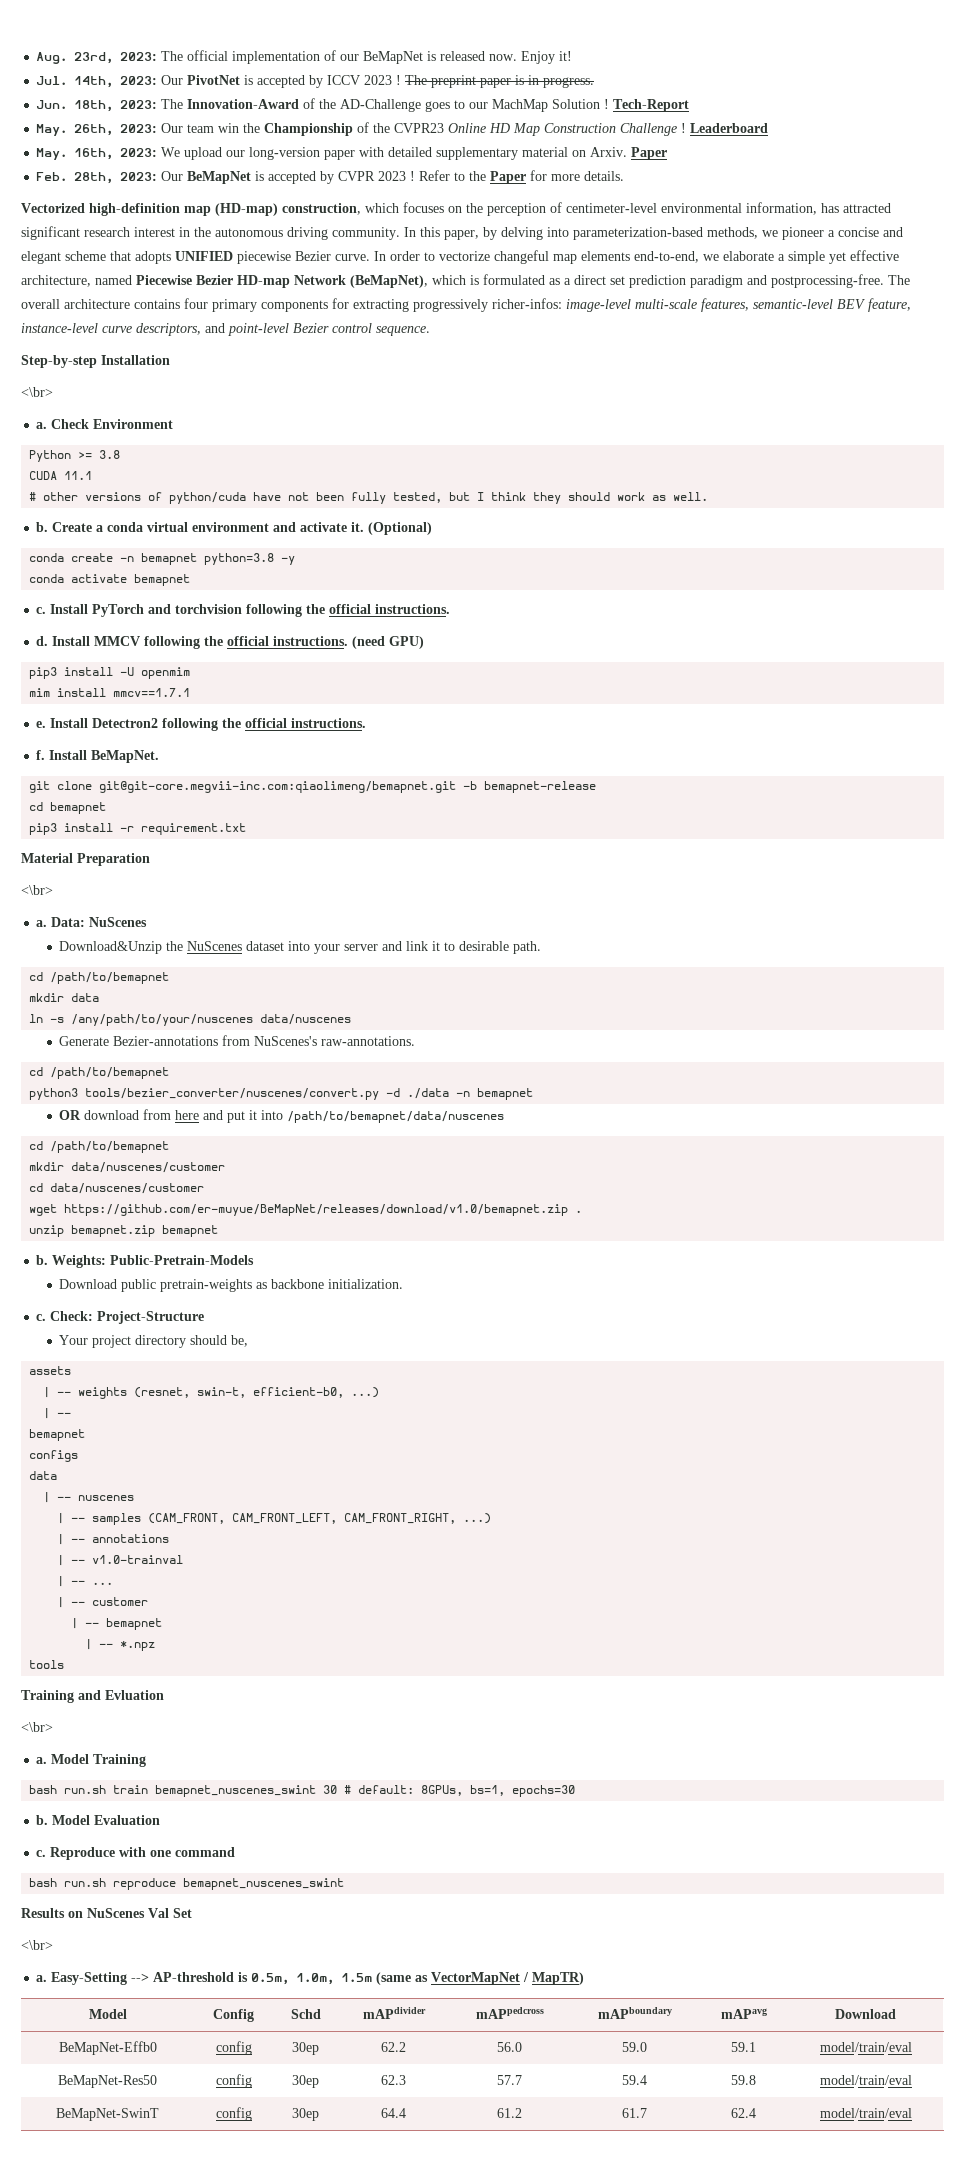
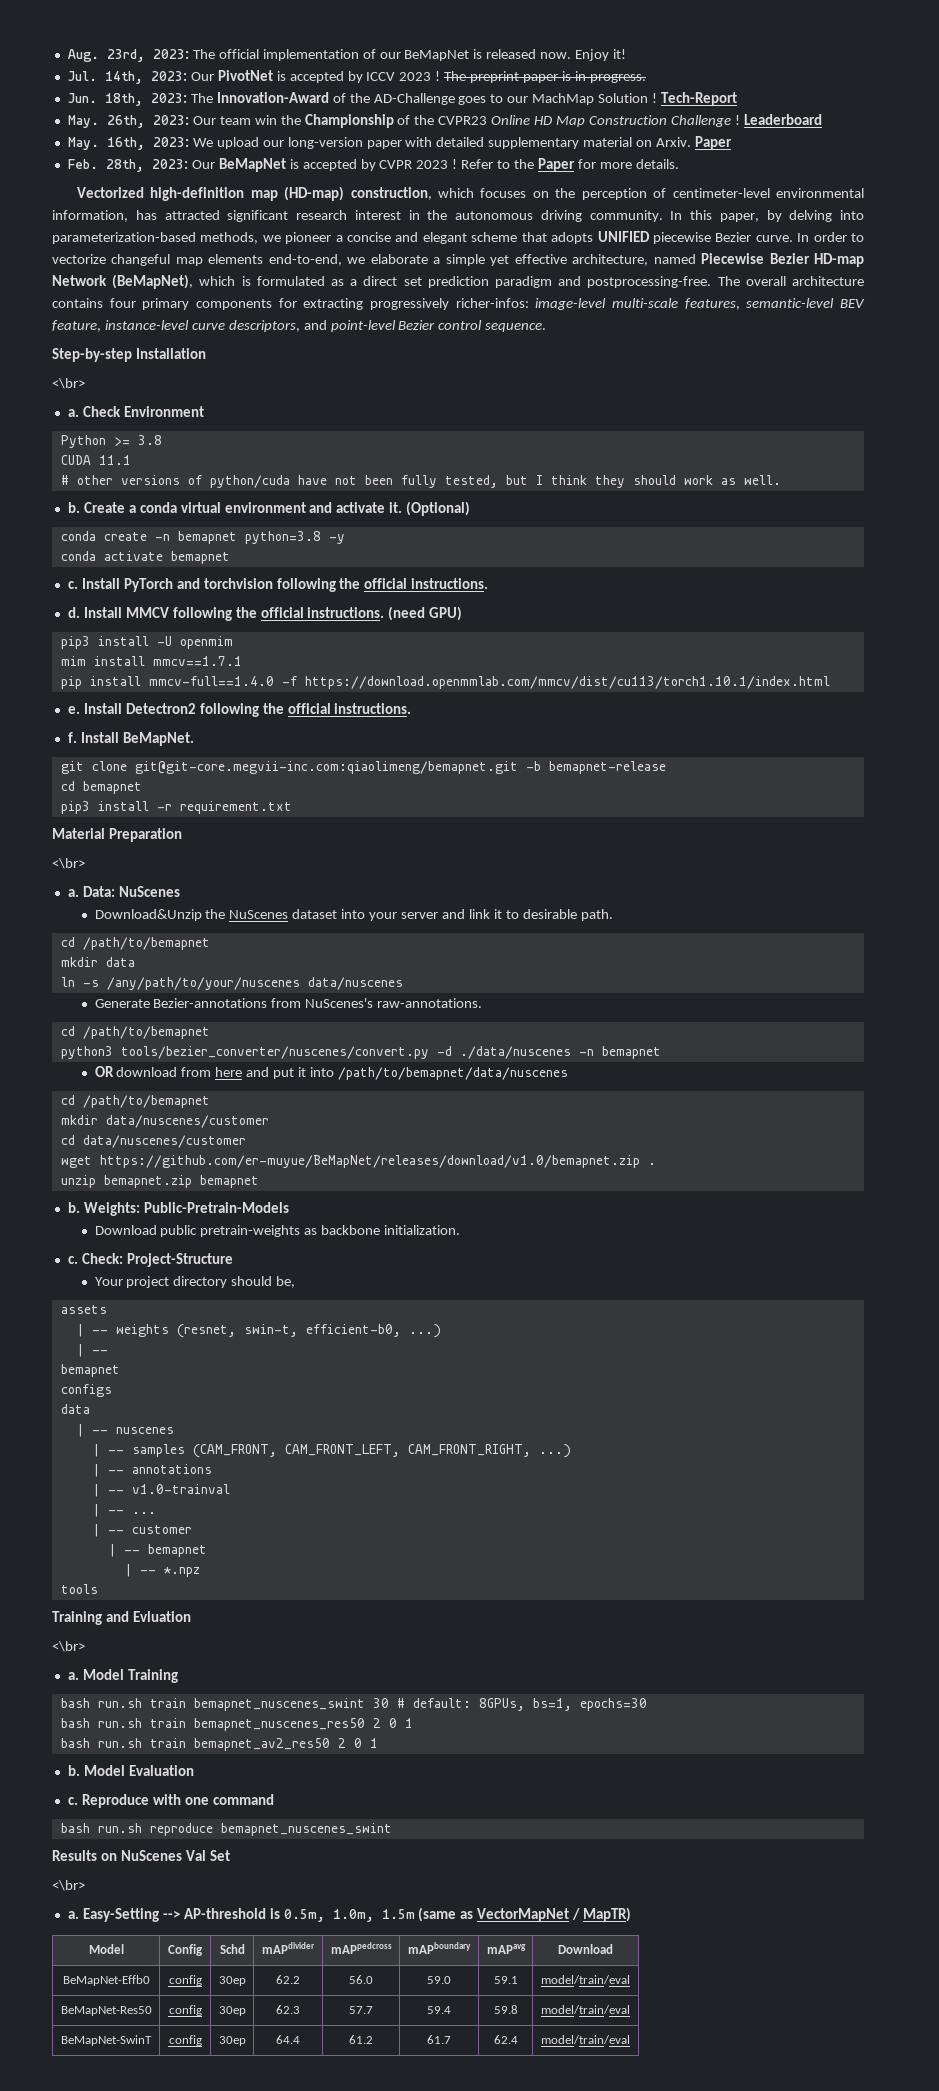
(191, 692) none -> [60,676,830,689] // pip install mmcv-full==1.4.0 -f https://download.openmmlab.com/mmcv/dist/cu113/torch1.10.1/index.html
[407,1088,450,1099] ./data -> [459,1046,571,1059] ./data/nuscenes
(576, 1791) none -> [60,1718,413,1731] [60,1738,378,1751] // bash run.sh train bemapnet_nuscenes_res50 2 0 1 // bash run.sh train bemapnet_av2_res50 2 0 1

